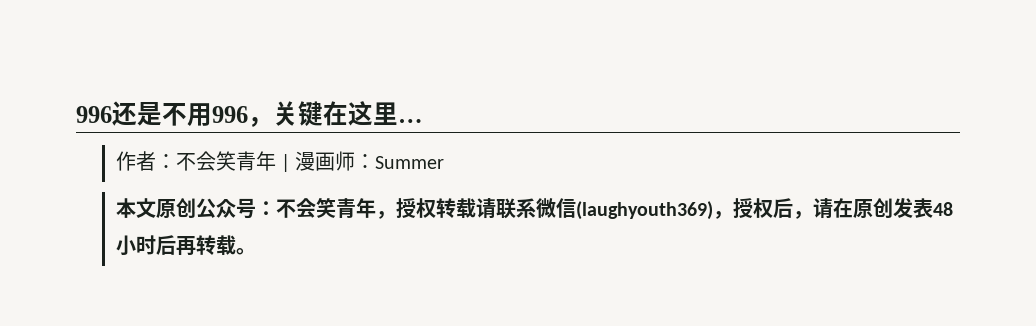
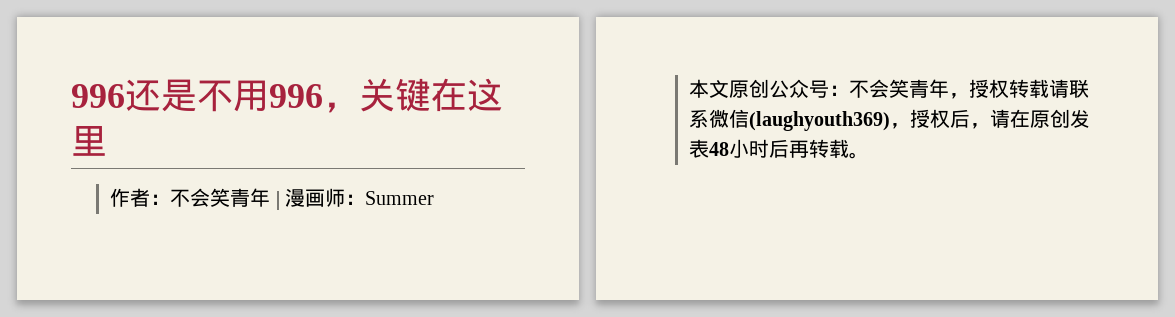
[398,119,423,123] … -> (107, 141) none

